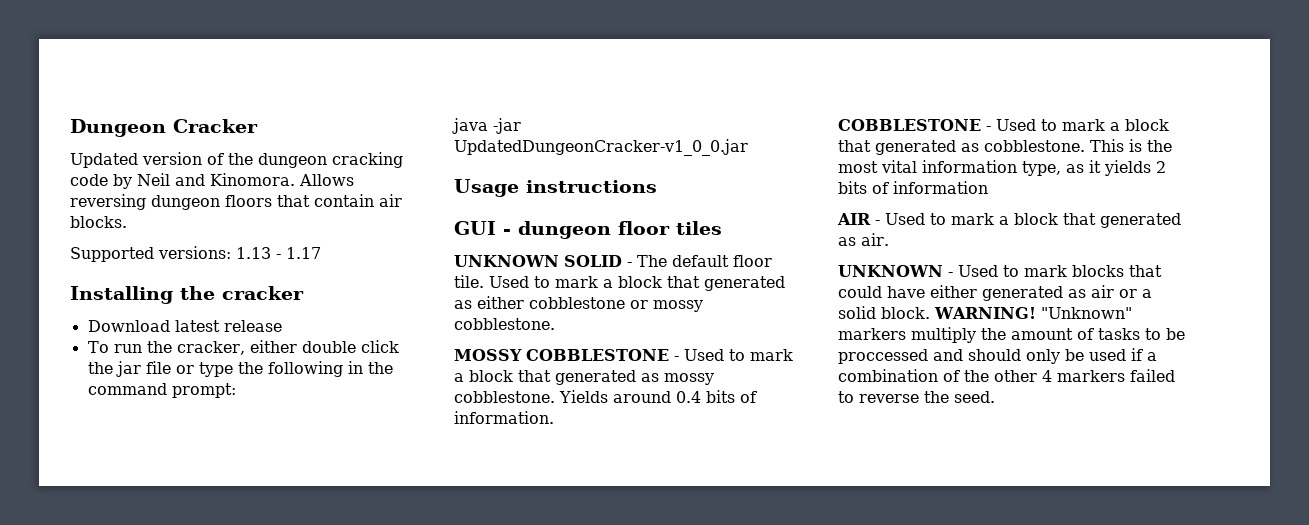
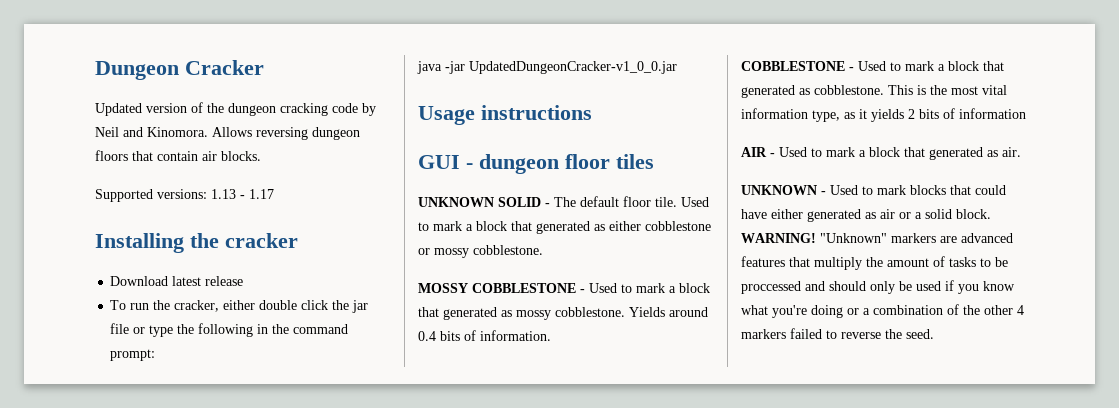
(906, 334) none -> [940,233,1013,243] [741,256,810,267] are advanced features that
(1143, 354) none -> [958,281,1015,294] [741,305,859,318] you know what you're doing or

